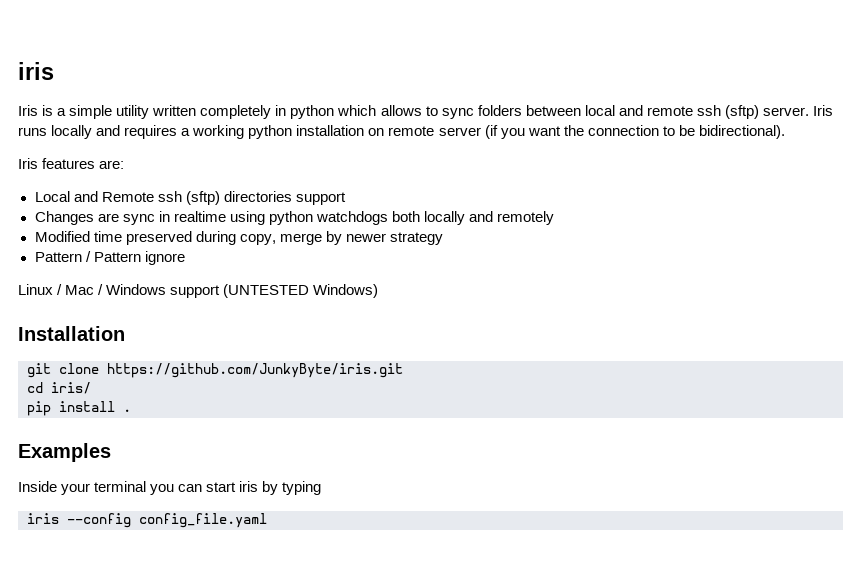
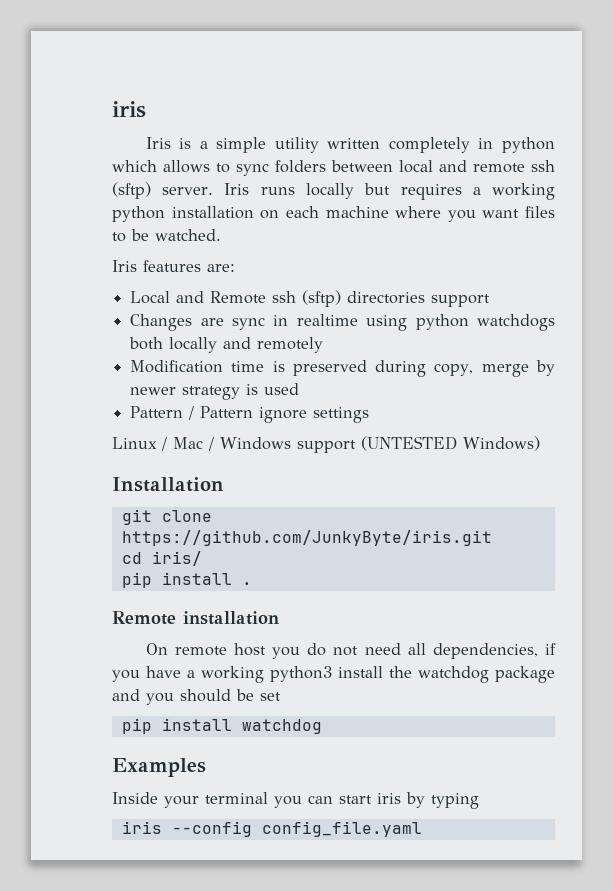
[96,125,121,136] and -> [364,183,391,195] but
[388,125,659,139] remote server (if you want the connection -> [285,206,555,222] each machine where you want files
[698,125,785,139] bidirectional). -> [155,229,221,241] watched.
[34,231,122,242] Modified time -> [130,360,285,373] Modification time is
(443, 238) none -> [246,383,300,395] is used
(185, 258) none -> [313,407,370,423] settings
(131, 410) none -> [112,611,279,625] [145,643,556,659] [112,666,555,683] [112,689,281,705] [121,718,322,734] // Remote installation // On remote host you do not need all dependencies, if you have a working python3 install the watchdog package and you should be set // pip install watchdog

